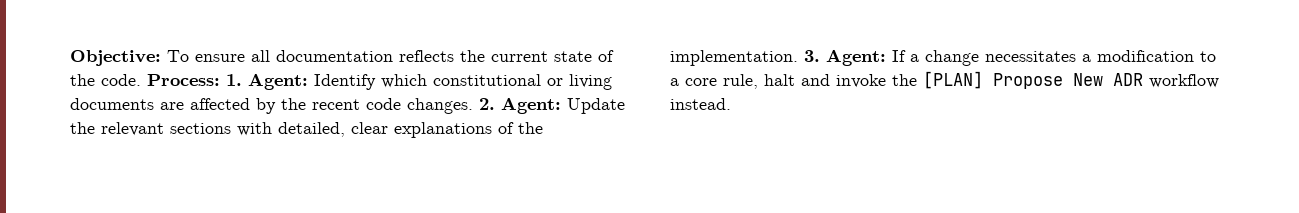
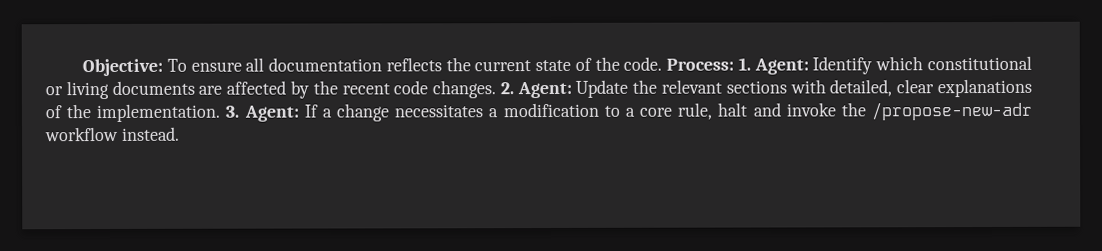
[923,71,1143,89] [PLAN] Propose New ADR -> [870,101,1032,121] /propose-new-adr

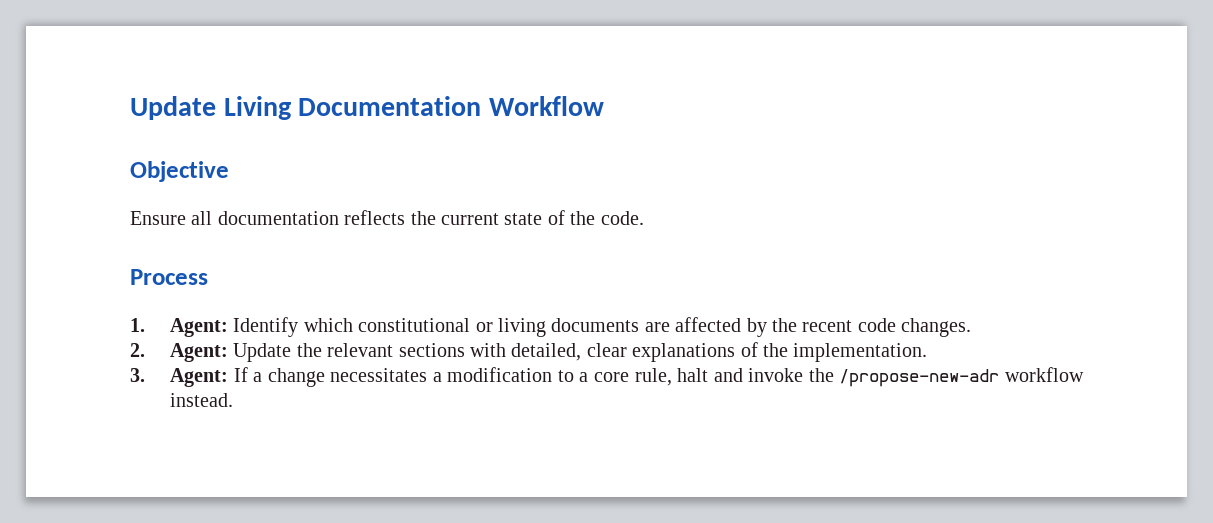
[82,58,242,77] Objective: To ensure -> [130,96,604,120] [130,161,229,182] [130,211,186,225] Update Living Documentation Workflow // Objective // Ensure
[666,58,735,71] Process: -> [130,269,208,285] // Process //
(497, 89) none -> (972, 327) //
(221, 113) none -> (928, 352) //

